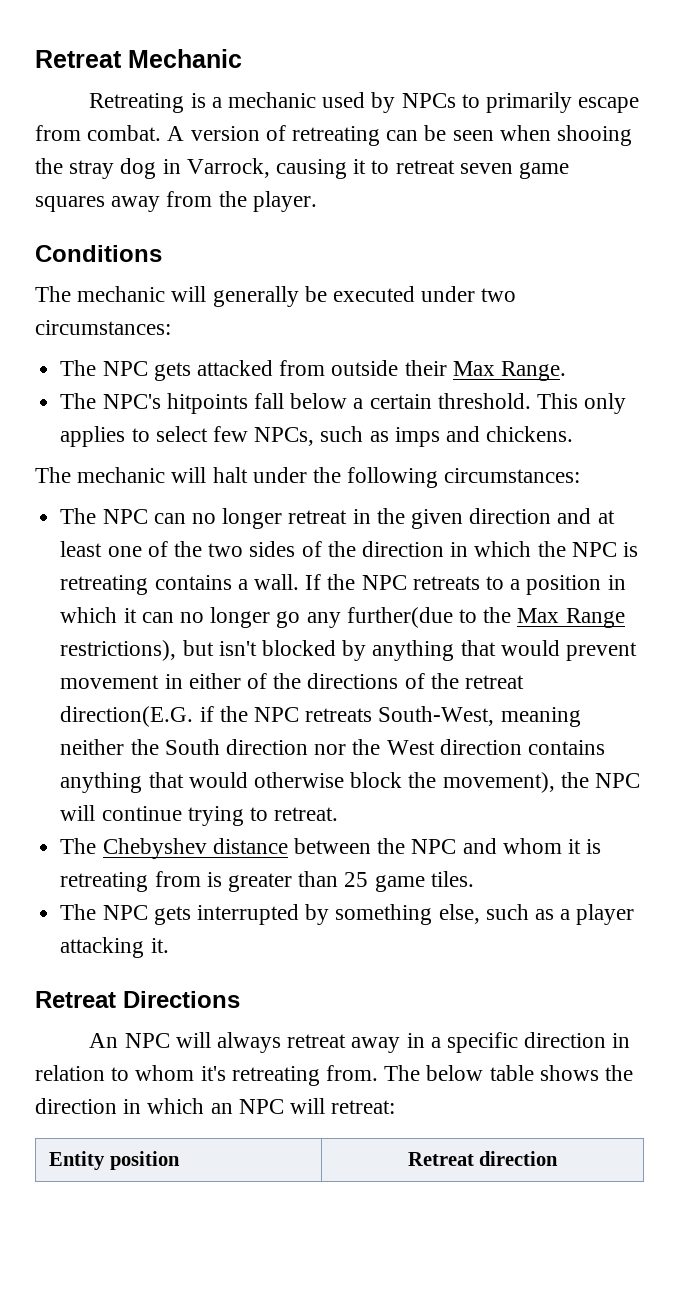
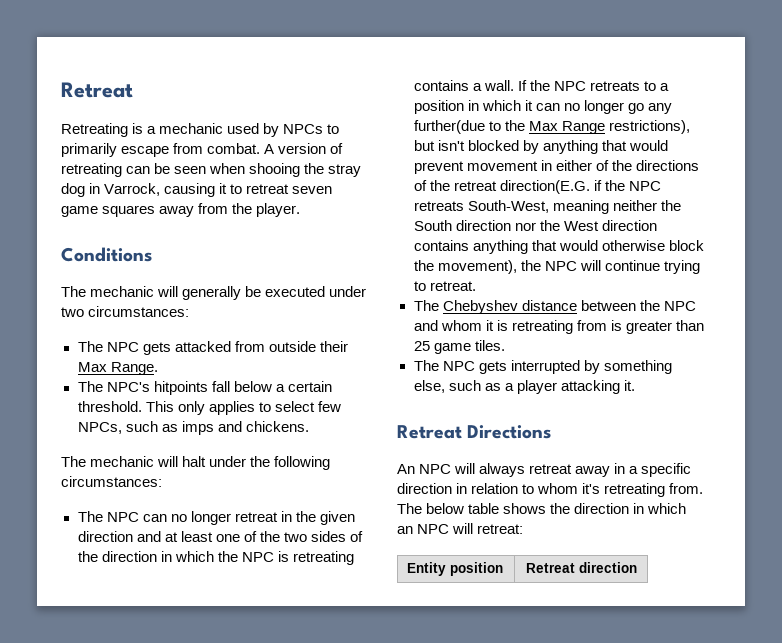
[35,49,242,68] Retreat Mechanic -> [61,82,133,98] Retreat

